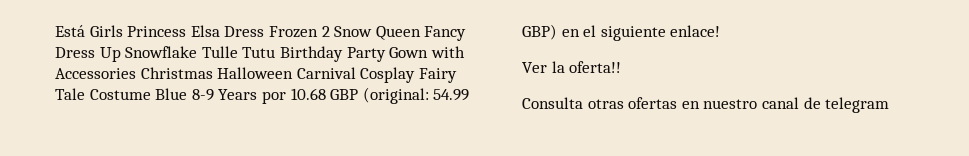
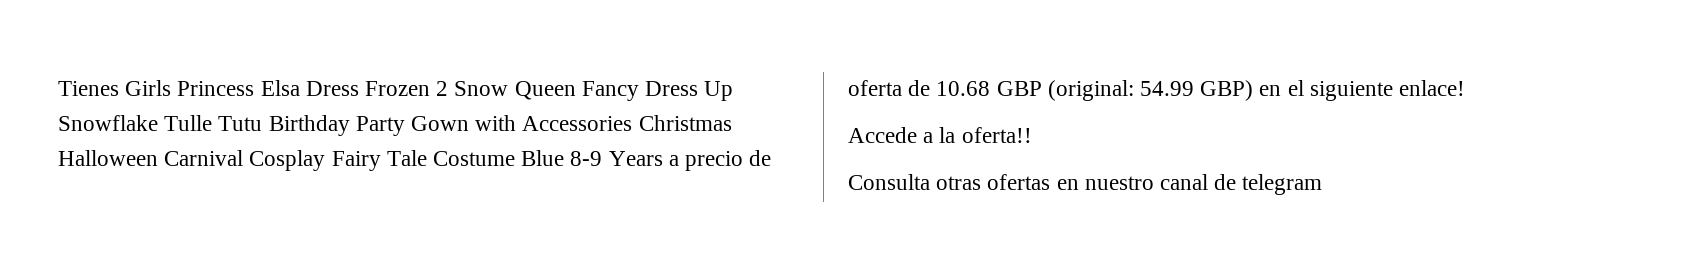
[55,25,85,37] Está -> [58,81,119,96] Tienes
[261,91,286,104] por -> [668,150,772,171] [848,80,931,96] a precio de oferta de
[522,62,547,73] Ver -> [848,127,934,143] Accede a

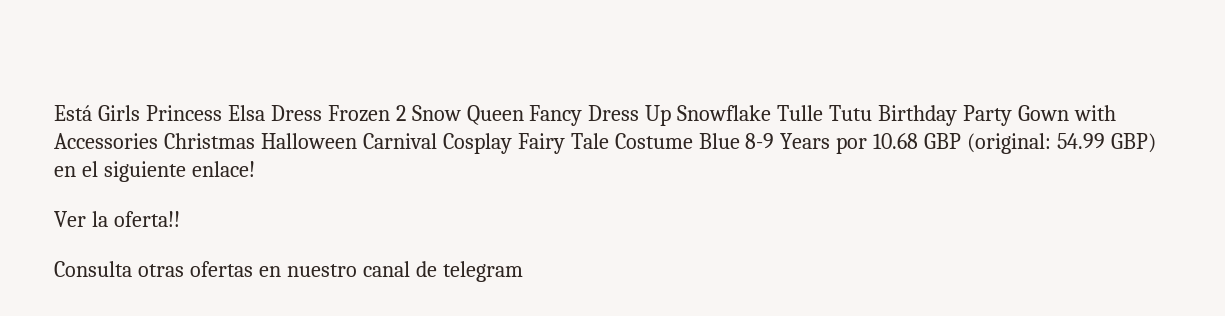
[58,81,119,96] Tienes -> [54,105,92,121] Está
[668,150,772,171] [848,80,931,96] a precio de oferta de -> [836,137,868,154] por
[848,127,934,143] Accede a -> [54,211,86,227] Ver

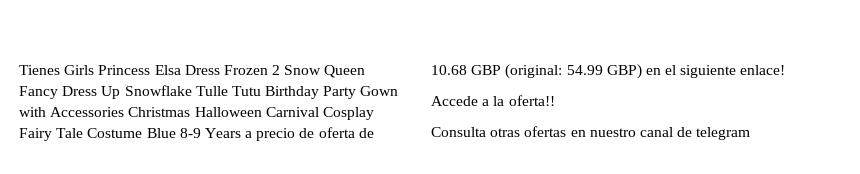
[54,105,92,121] Está -> [19,65,60,75] Tienes
[836,137,868,154] por -> [245,127,374,141] a precio de oferta de
[54,211,86,227] Ver -> [431,96,490,106] Accede a

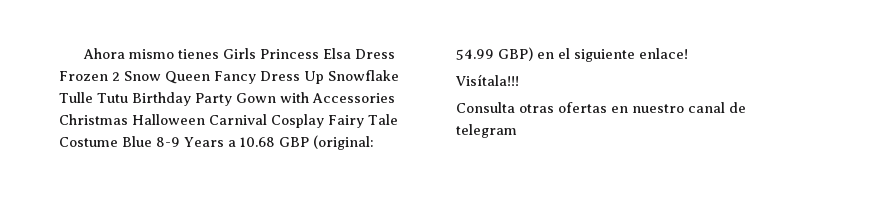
[19,65,60,75] Tienes -> [83,48,220,59] Ahora mismo tienes
[256,127,374,141] precio de oferta de -> (236, 143) none
[431,95,555,106] Accede a la oferta!! -> [455,74,519,86] Visítala!!!

